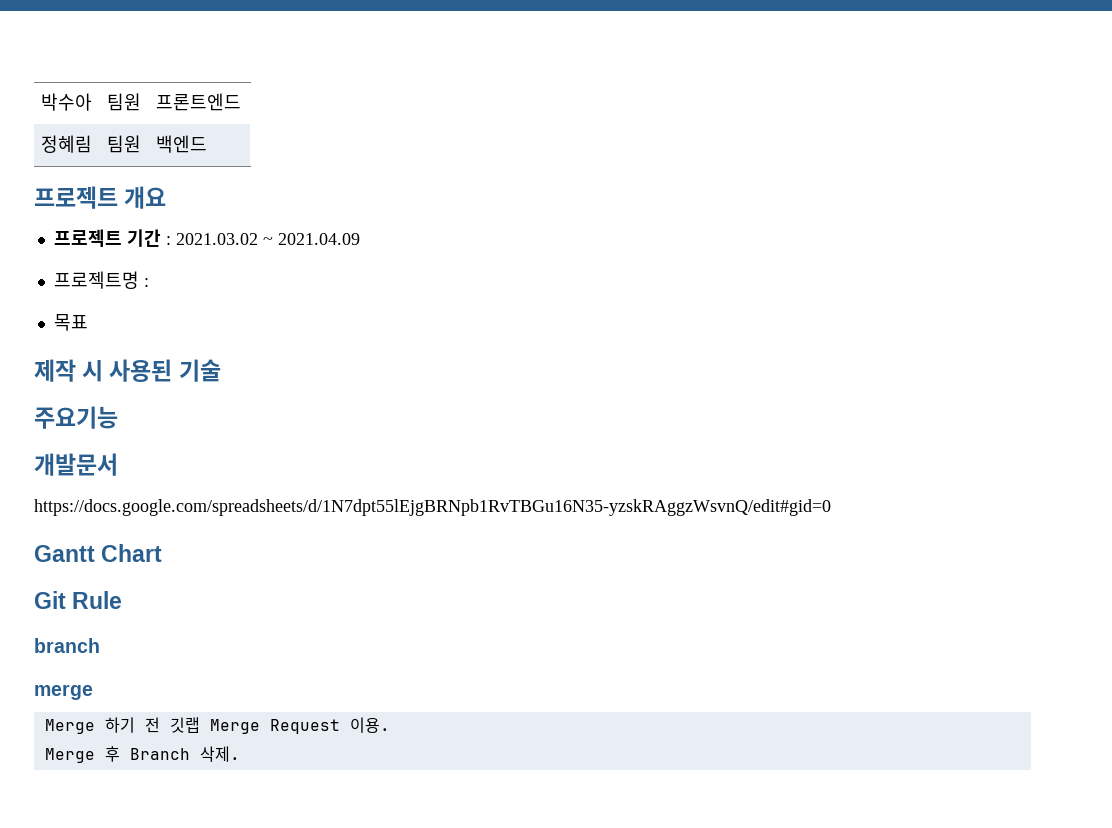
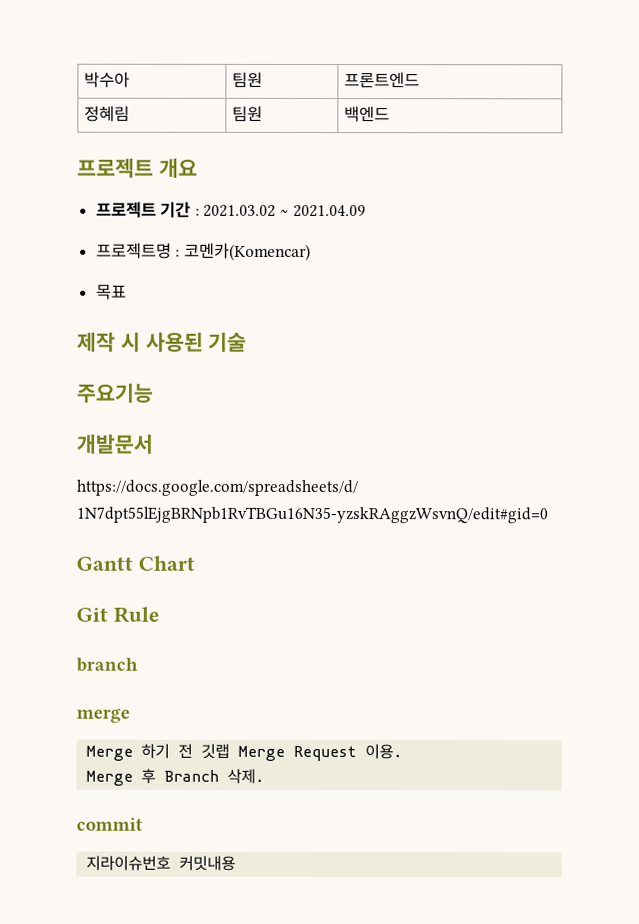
(149, 282) none -> [183,242,311,261] 코멘카(Komencar)
(240, 754) none -> [76,817,143,831] [86,855,237,871] // commit // 지라이슈번호 커밋내용

